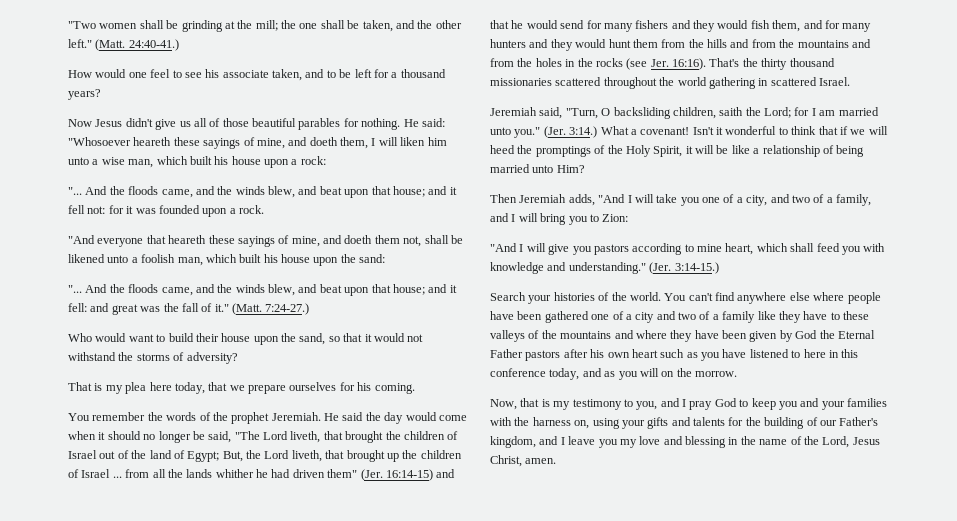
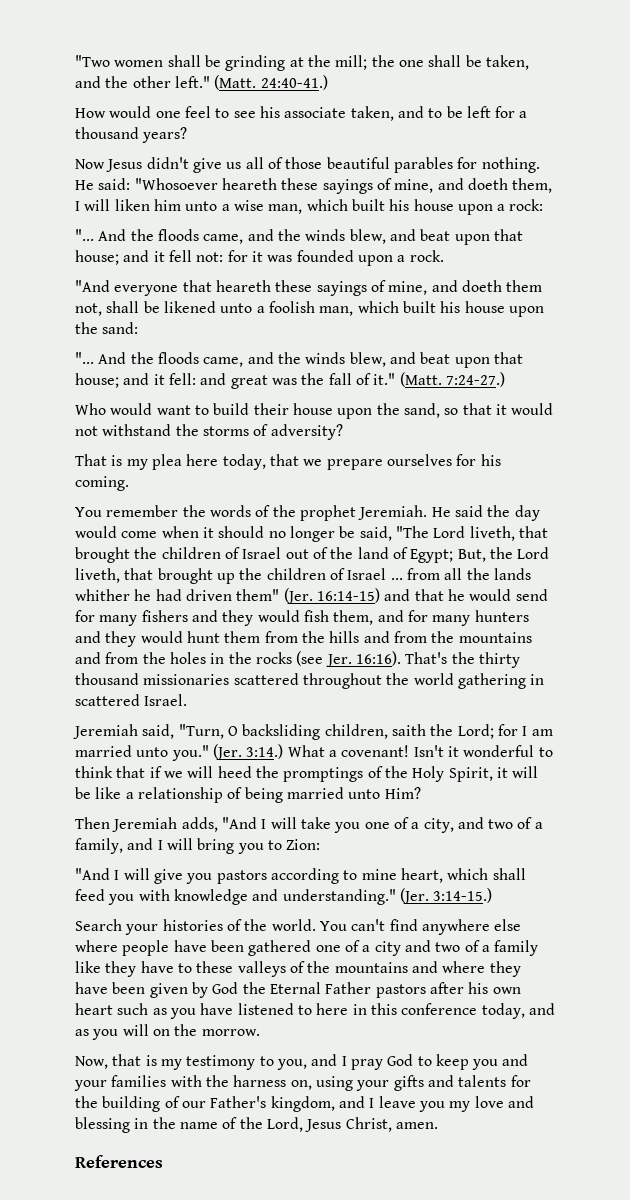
(557, 461) none -> [75,1155,163,1168] // References

